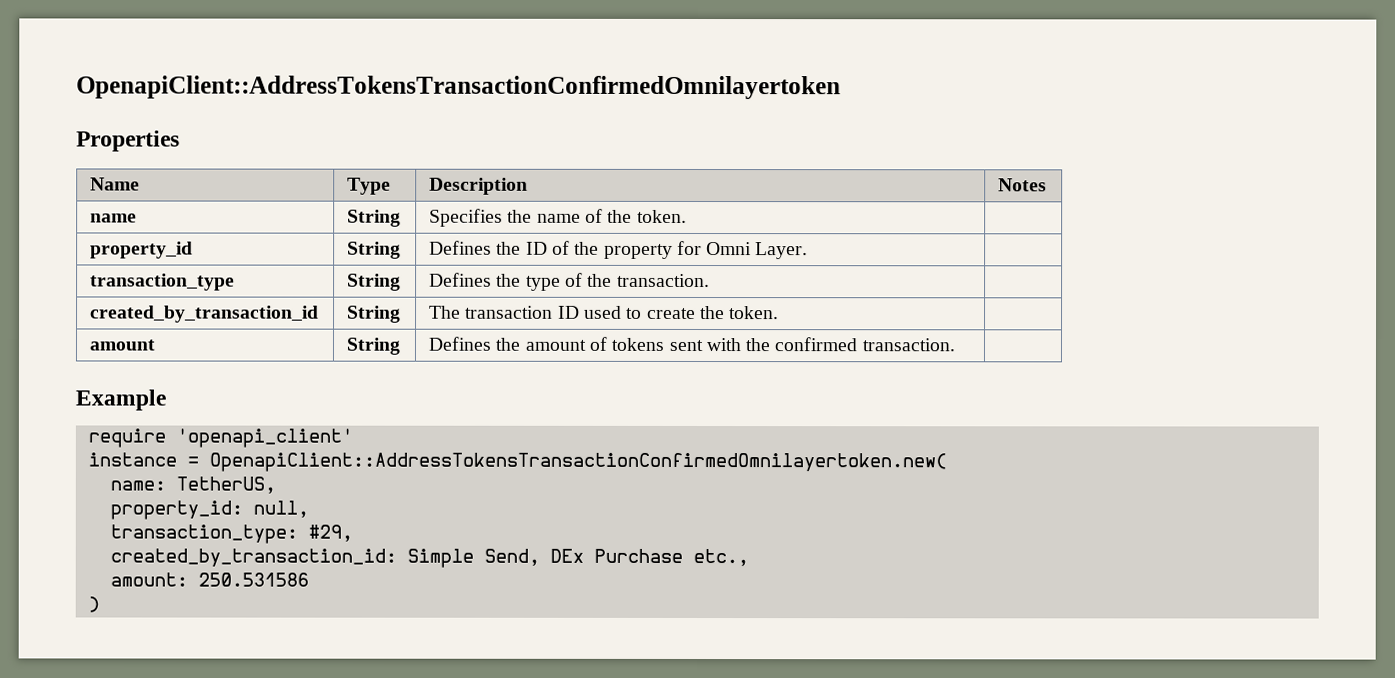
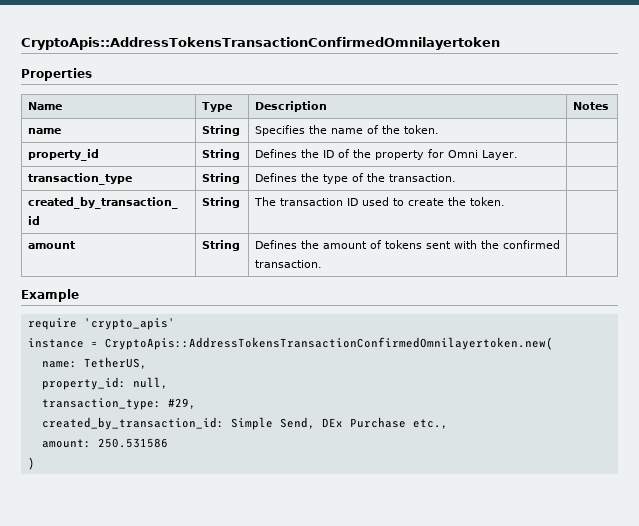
[76,75,841,100] OpenapiClient::AddressTokensTransactionConfirmedOmnilayertoken -> [21,37,500,50] CryptoApis::AddressTokensTransactionConfirmedOmnilayertoken
[175,428,353,448] 'openapi_client' -> [83,318,175,330] 'crypto_apis'
[208,452,947,473] OpenapiClient::AddressTokensTransactionConfirmedOmnilayertoken.new( -> [104,337,553,350] CryptoApis::AddressTokensTransactionConfirmedOmnilayertoken.new(

